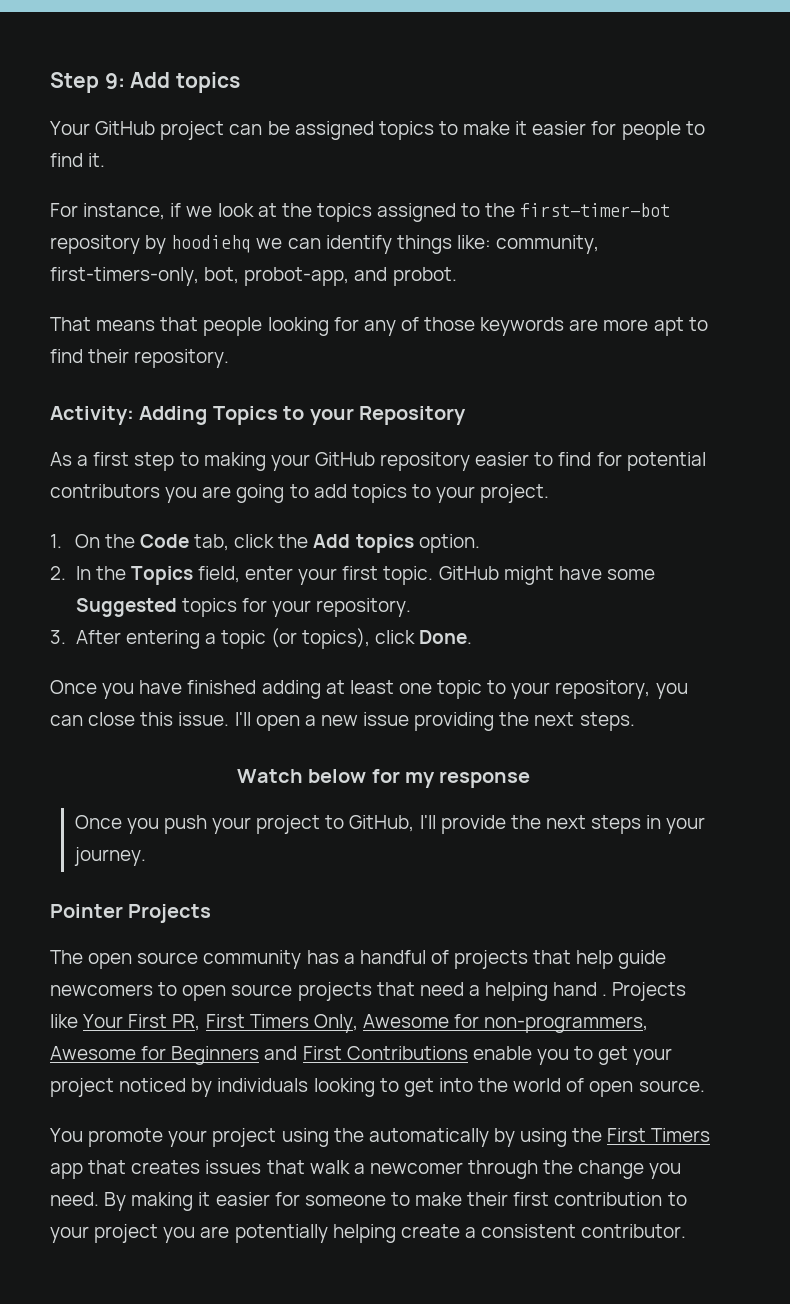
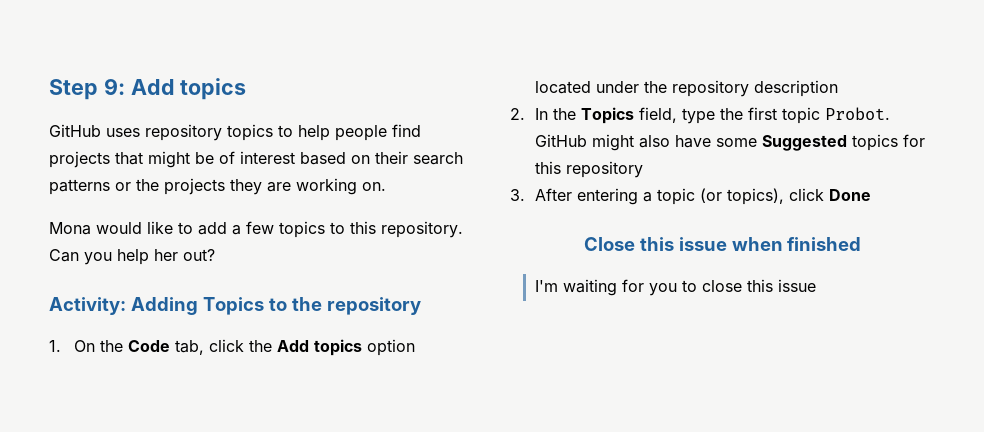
[50,121,705,140] [50,153,106,167] [50,203,671,222] [50,235,600,254] [50,267,457,286] [50,317,708,336] [50,349,230,368] [50,406,466,425] [50,452,706,471] [50,484,550,503] Your GitHub project can be assigned topics to make it easier for people to find it. // For instance, if we look at the topics assigned to the first-timer-bot repository by hoodiehq we can identify things like: community, first-timers-only, bot, probot-app, and probot. // That means that people looking for any of those keywords are more apt to find their repository. // Activity: Adding Topics to your Repository // As a first step to making your GitHub repository easier to find for potential contributors you are going to add topics to your project. -> [49,124,421,141] [49,151,463,168] [49,178,386,195] [49,221,463,238] [49,249,215,265] [49,297,421,315] GitHub uses repository topics to help people find projects that might be of interest based on their search patterns or the projects they are working on. // Mona would like to add a few topics to this repository. Can you help her out? // Activity: Adding Topics to the repository
[418,534,480,553] option. -> [366,339,415,356] [534,80,838,97] option located under the repository description
[245,566,434,585] enter your first topic. -> [681,107,890,124] type the first topic Probot.
(554, 575) none -> [638,135,670,148] also
[271,598,412,617] your repository. -> [534,161,643,178] this repository
[419,630,473,644] [50,680,688,699] [50,712,635,731] [236,769,531,788] [74,815,706,834] [73,847,146,866] [50,904,212,923] [50,950,667,969] [50,982,687,1001] [50,1014,649,1033] [50,1046,673,1065] [50,1078,705,1097] [50,1128,711,1147] [50,1160,682,1179] [50,1192,687,1211] [50,1224,687,1243] Done. // Once you have finished adding at least one topic to your repository, you can close this issue. I'll open a new issue providing the next steps. // Watch below for my response // Once you push your project to GitHub, I'll provide the next steps in your journey. // Pointer Projects // The open source community has a handful of projects that help guide newcomers to open source projects that need a helping hand . Projects like Your First PR, First Timers Only, Awesome for non-programmers, Awesome for Beginners and First Contributions enable you to get your project noticed by individuals looking to get into the world of open source. // You promote your project using the automatically by using the First Timers app that creates issues that walk a newcomer through the change you need. By making it easier for someone to make their first contribution to your project you are potentially helping create a consistent contributor. -> [828,189,871,201] [583,237,862,251] [534,279,816,296] Done // Close this issue when finished // I'm waiting for you to close this issue

